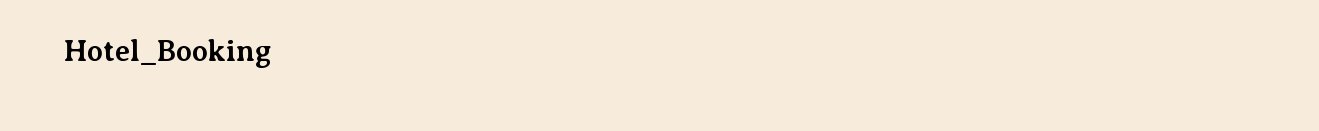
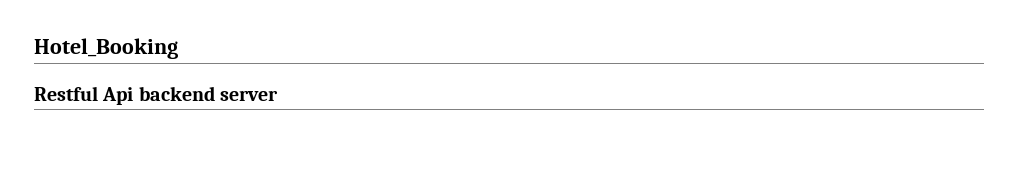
(271, 53) none -> [34,86,279,105] // Restful Api backend server

